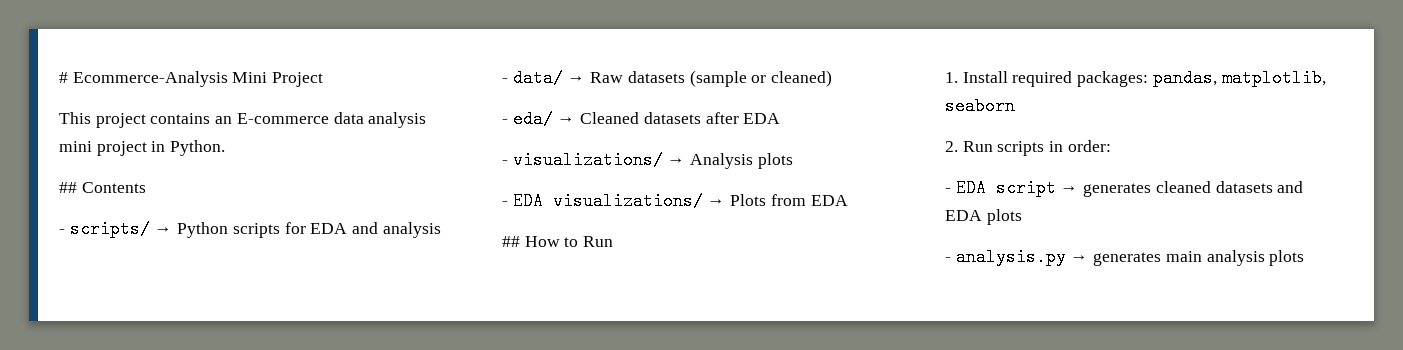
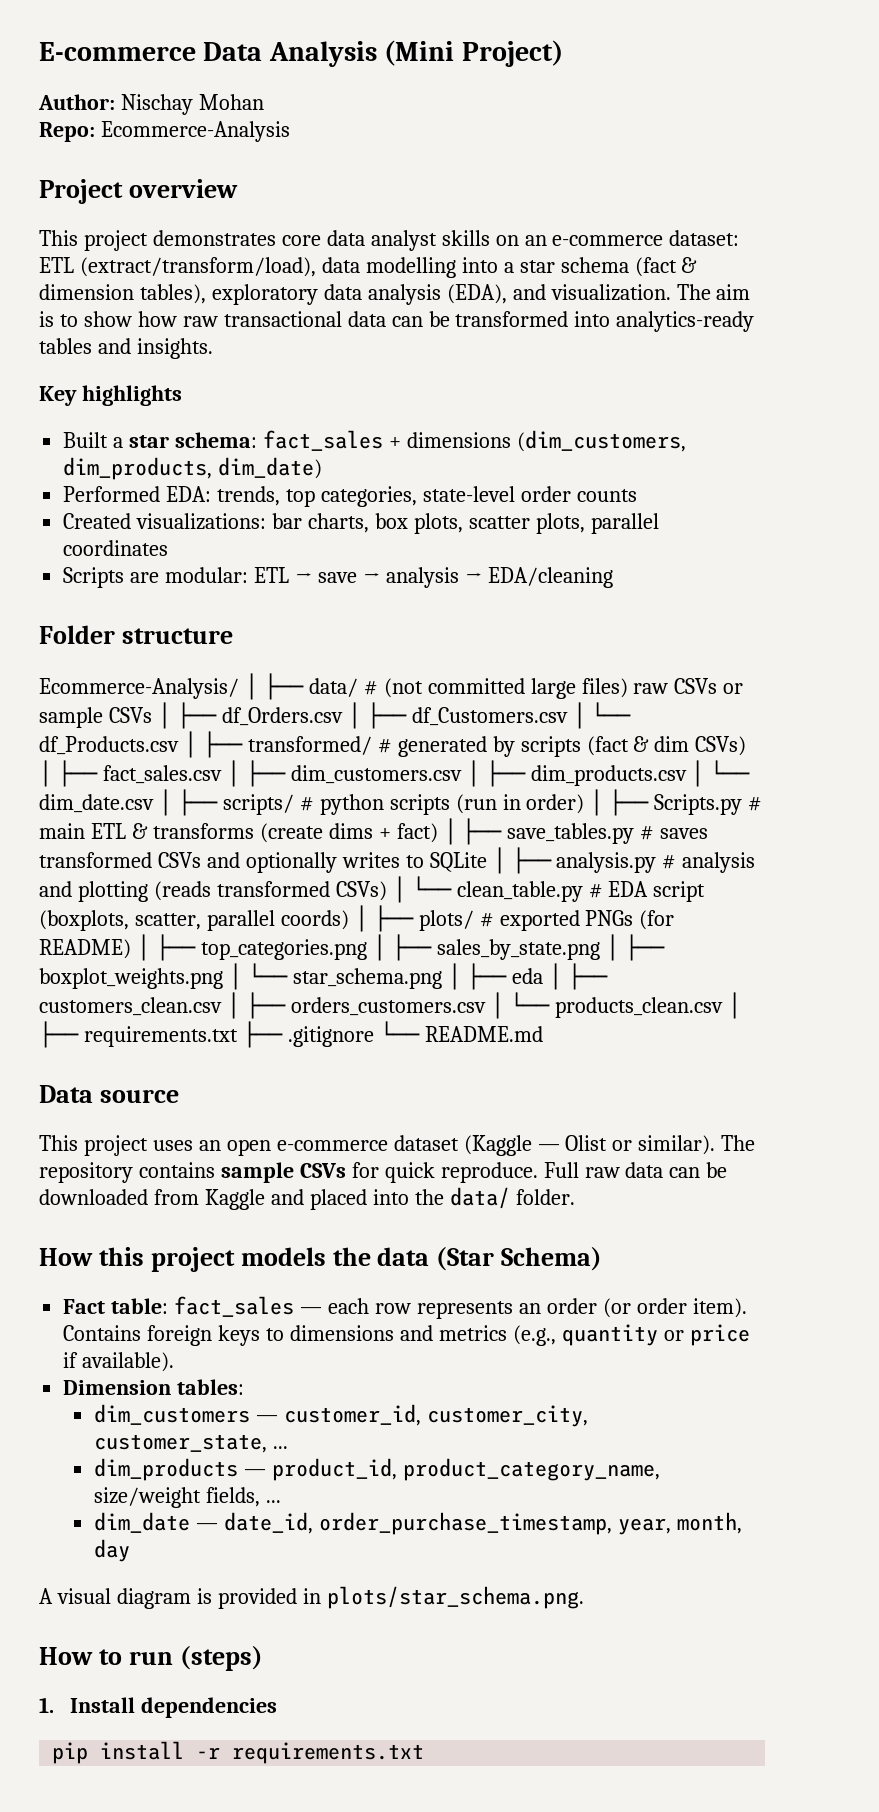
[59,72,68,83] # -> [39,40,563,67] [38,94,264,115] [39,122,95,142] E-commerce Data Analysis (Mini Project) // Author: Nischay Mohan // Repo:
[232,72,268,83] Mini -> (290, 131) //
[59,112,427,128] [59,140,226,156] [59,182,146,193] [59,220,441,238] [502,69,833,87] [502,110,781,128] [502,151,793,169] [502,192,848,210] [502,236,614,247] [945,69,1326,87] [945,97,1015,115] [945,140,1111,156] [945,179,1304,197] [945,209,1022,225] [945,248,1305,266] // This project contains an E-commerce data analysis mini project in Python. // ## Contents // - scripts/ → Python scripts for EDA and analysis // - data/ → Raw datasets (sample or cleaned) // - eda/ → Cleaned datasets after EDA // - visualizations/ → Analysis plots // - EDA visualizations/ → Plots from EDA // ## How to Run // 1. Install required packages: pandas, matplotlib, seaborn // 2. Run scripts in order: // - EDA script → generates cleaned datasets and EDA plots // - analysis.py → generates main analysis plots -> [128,179,238,198] [39,230,740,251] [39,257,698,278] [39,284,751,305] [39,311,755,332] [39,338,213,359] [39,385,182,406] [63,430,686,452] [63,457,323,480] [63,486,637,507] [63,513,659,534] [63,540,169,556] [63,567,613,588] [39,625,233,644] [39,673,744,700] [39,702,632,729] [39,731,747,758] [39,760,751,787] [39,789,763,816] [39,818,709,845] [39,847,756,874] [39,876,706,903] [39,905,675,932] [39,934,665,961] [39,963,608,990] [39,992,741,1019] [39,1021,543,1048] [39,1085,179,1103] [39,1135,756,1156] [39,1162,728,1183] [39,1187,575,1210] [39,1247,603,1272] [63,1296,747,1319] [63,1324,750,1346] [63,1352,175,1372] [63,1379,245,1395] [94,1404,588,1427] [94,1434,289,1453] [94,1458,660,1481] [94,1487,281,1508] [94,1512,742,1535] [94,1539,131,1562] [39,1586,584,1609] [39,1646,263,1671] [39,1697,277,1718] [52,1741,425,1764] overview // This project demonstrates core data analyst skills on an e-commerce dataset: ETL (extract/transform/load), data modelling into a star schema (fact & dimension tables), exploratory data analysis (EDA), and visualization. The aim is to show how raw transactional data can be transformed into analytics-ready tables and insights. // Key highlights // Built a star schema: fact_sales + dimensions (dim_customers, dim_products, dim_date) // Performed EDA: trends, top categories, state-level order counts // Created visualizations: bar charts, box plots, scatter plots, parallel coordinates // Scripts are modular: ETL → save → analysis → EDA/cleaning // Folder structure // Ecommerce-Analysis/ │ ├── data/ # (not committed large files) raw CSVs or sample CSVs │ ├── df_Orders.csv │ ├── df_Customers.csv │ └── df_Products.csv │ ├── transformed/ # generated by scripts (fact & dim CSVs) │ ├── fact_sales.csv │ ├── dim_customers.csv │ ├── dim_products.csv │ └── dim_date.csv │ ├── scripts/ # python scripts (run in order) │ ├── Scripts.py # main ETL & transforms (create dims + fact) │ ├── save_tables.py # saves transformed CSVs and optionally writes to SQLite │ ├── analysis.py # analysis and plotting (reads transformed CSVs) │ └── clean_table.py # EDA script (boxplots, scatter, parallel coords) │ ├── plots/ # exported PNGs (for README) │ ├── top_categories.png │ ├── sales_by_state.png │ ├── boxplot_weights.png │ └── star_schema.png │ ├── eda │ ├── customers_clean.csv │ ├── orders_customers.csv │ └── products_clean.csv │ ├── requirements.txt ├── .gitignore └── README.md // Data source // This project uses an open e-commerce dataset (Kaggle — Olist or similar). The repository contains sample CSVs for quick reproduce. Full raw data can be downloaded from Kaggle and placed into the data/ folder. // How this project models the data (Star Schema) // Fact table: fact_sales — each row represents an order (or order item). Contains foreign keys to dimensions and metrics (e.g., quantity or price if available). // Dimension tables: // dim_customers — customer_id, customer_city, customer_state, ... // dim_products — product_id, product_category_name, size/weight fields, ... // dim_date — date_id, order_purchase_timestamp, year, month, day // A visual diagram is provided in plots/star_schema.png. // How to run (steps) // 1. Install dependencies // pip install -r requirements.txt

